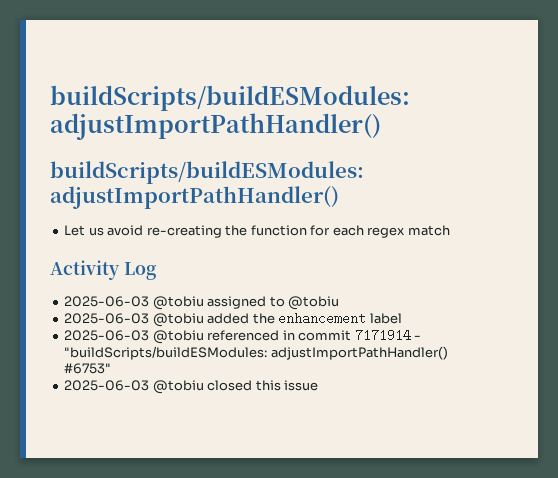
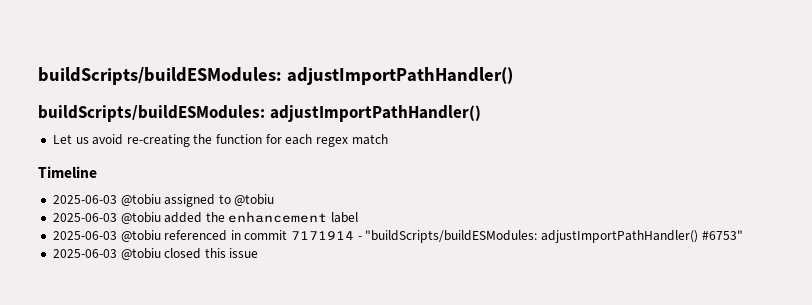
[50,260,157,280] Activity Log -> [38,166,97,178] Timeline

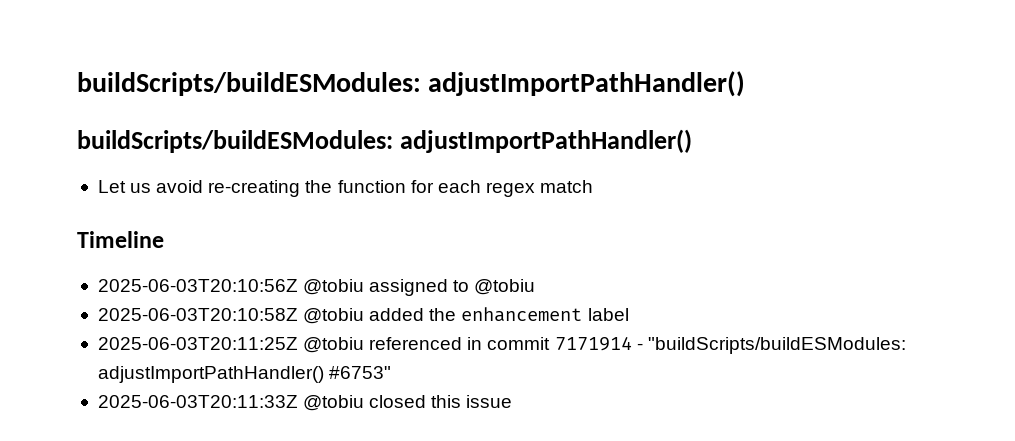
[52,195,117,204] 2025-06-03 -> [97,279,298,292] 2025-06-03T20:10:56Z
[52,213,117,222] 2025-06-03 -> [97,308,298,321] 2025-06-03T20:10:58Z
[52,231,117,240] 2025-06-03 -> [97,337,298,350] 2025-06-03T20:11:25Z
[52,249,117,258] 2025-06-03 -> [97,395,298,408] 2025-06-03T20:11:33Z

